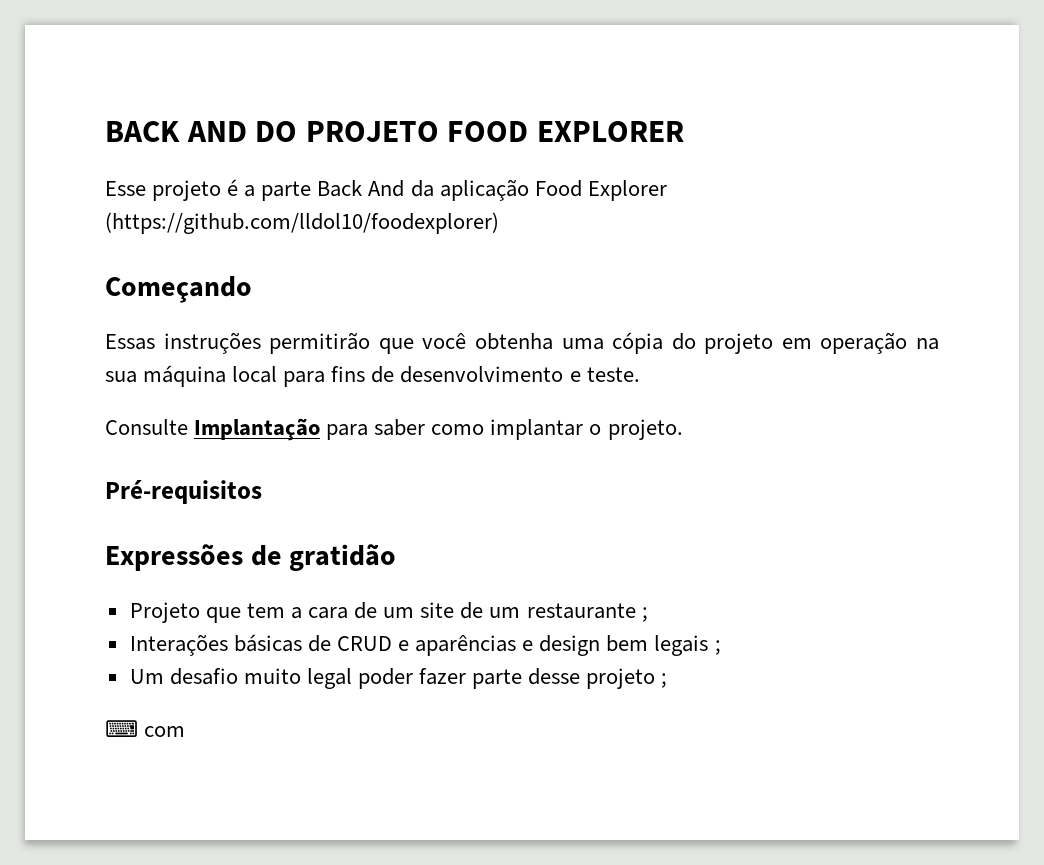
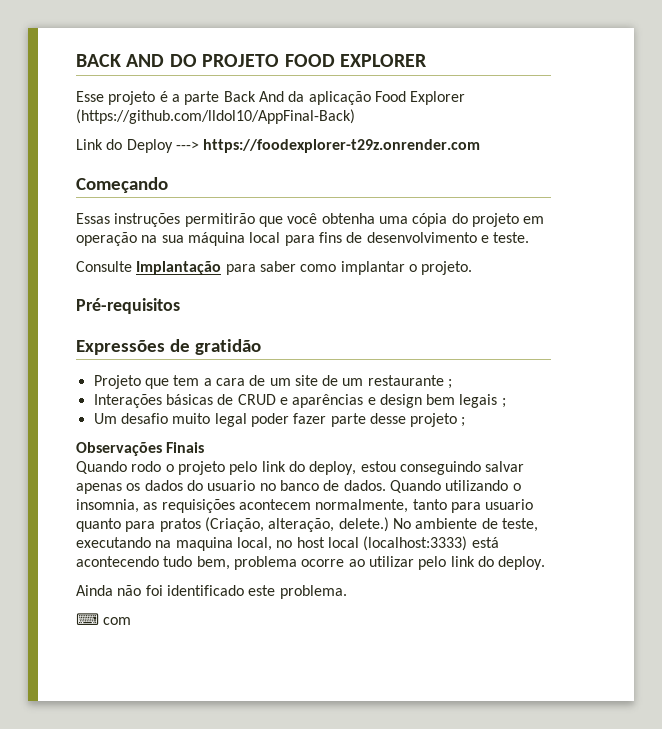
[105,212,499,234] (https://github.com/lldol10/foodexplorer) -> [76,109,355,124] [76,139,481,153] (https://github.com/lldol10/AppFinal-Back) // Link do Deploy ---> https://foodexplorer-t29z.onrender.com
(668, 680) none -> [76,442,205,456] [76,461,525,475] [76,480,521,494] [76,499,534,513] [76,517,538,532] [76,536,499,551] [76,556,546,570] [76,585,347,599] // Observações Finais // Quando rodo o projeto pelo link do deploy, estou conseguindo salvar apenas os dados do usuario no banco de dados. Quando utilizando o insomnia, as requisições acontecem normalmente, tanto para usuario quanto para pratos (Criação, alteração, delete.) No ambiente de teste, executando na maquina local, no host local (localhost:3333) está acontecendo tudo bem, problema ocorre ao utilizar pelo link do deploy. // Ainda não foi identificado este problema.

